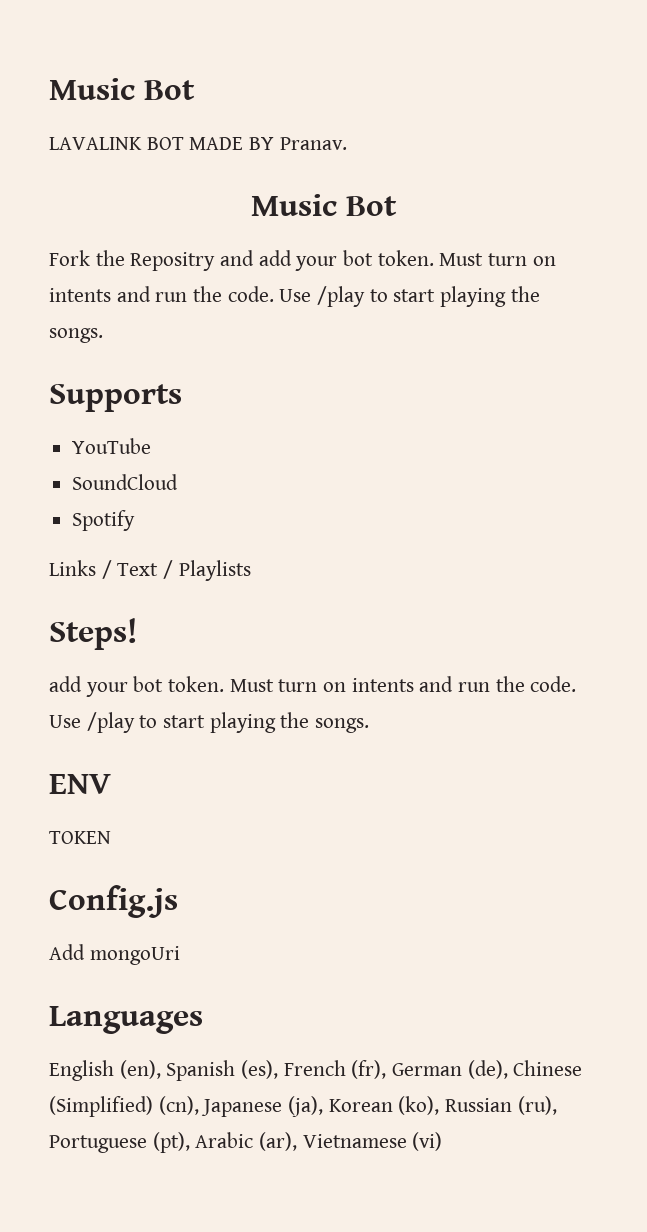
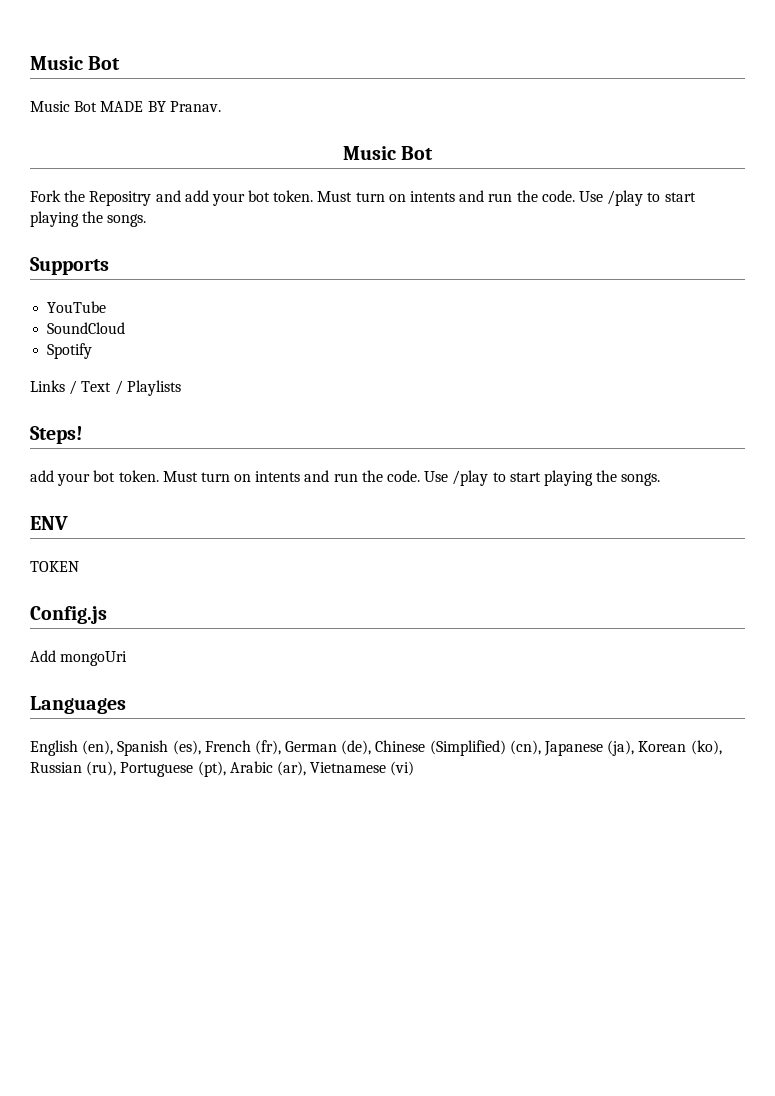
[49,78,195,100] [49,137,184,150] Music Bot // LAVALINK BOT -> [30,56,121,70] [30,101,98,112] Music Bot // Music Bot

